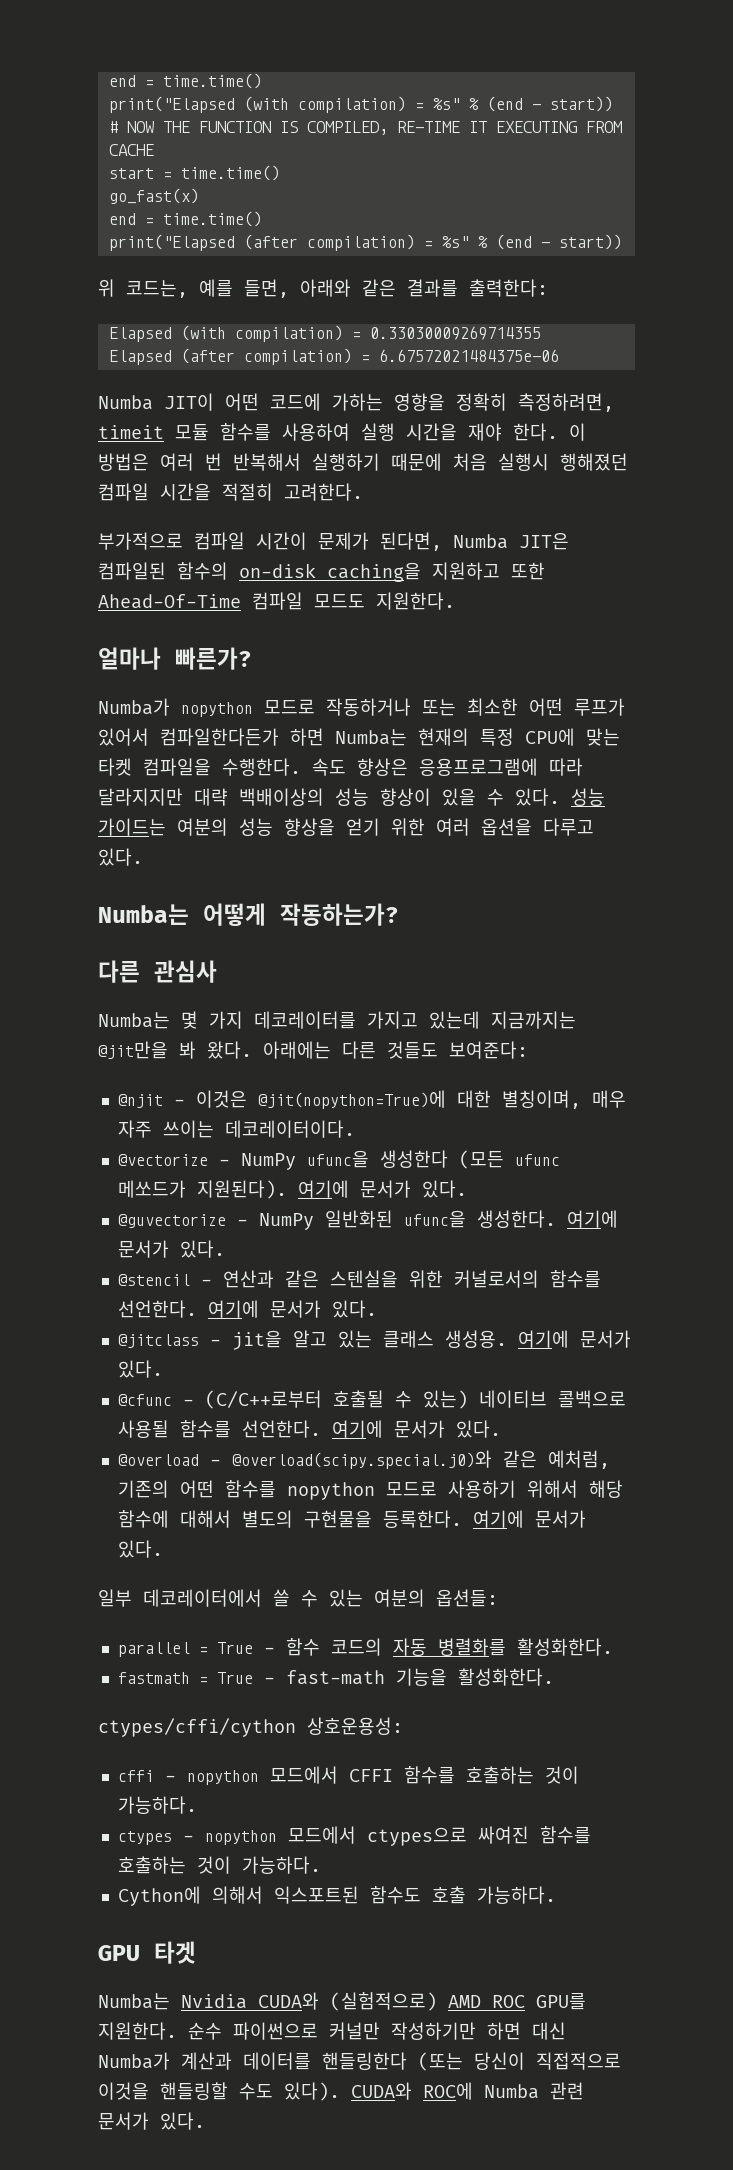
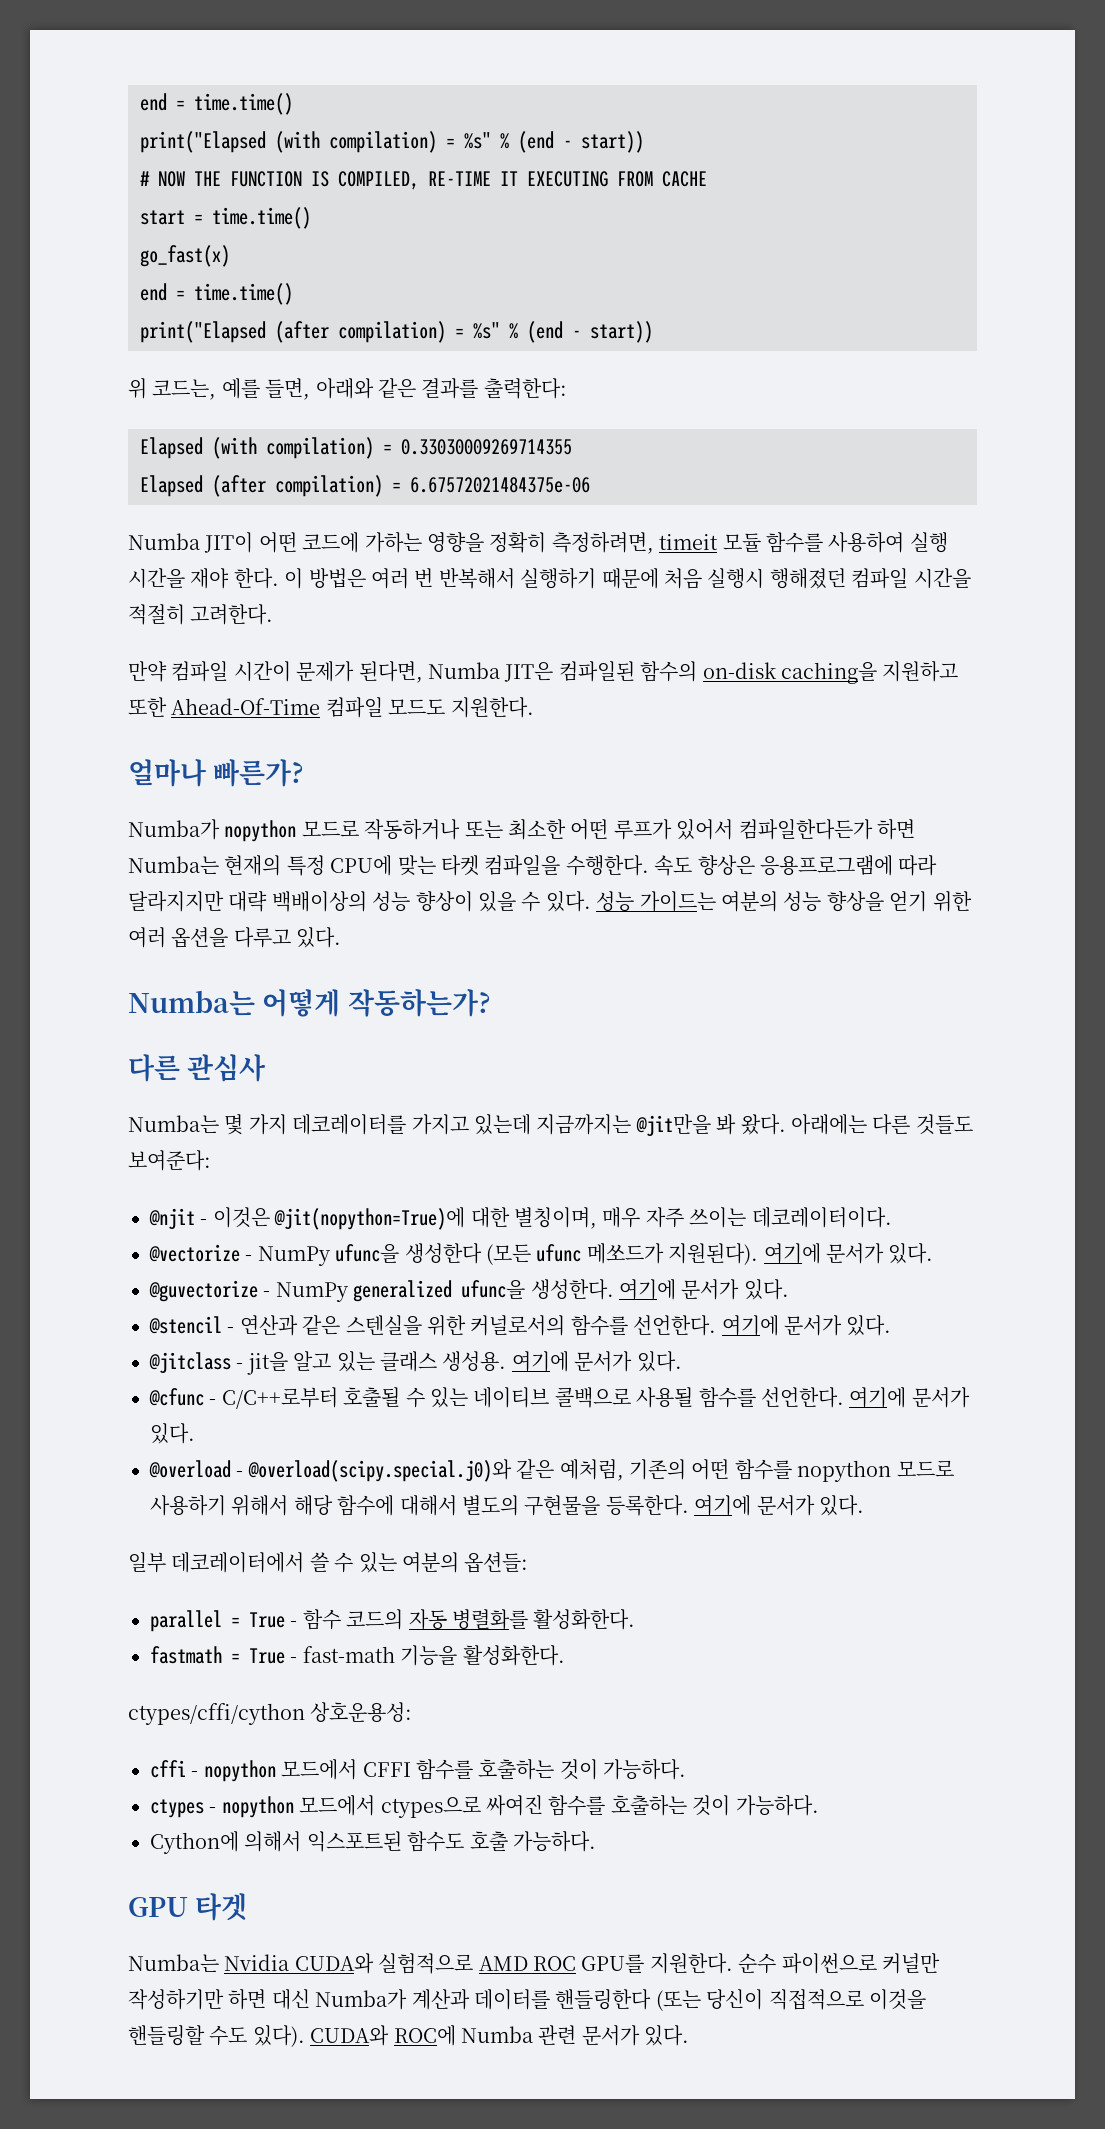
[98,532,183,550] 부가적으로 -> [128,661,167,682] 만약
[324,1210,393,1228] 일반화된 -> [353,1280,453,1302] generalized
[204,1390,322,1409] (C/C++로부터 -> [221,1387,338,1409] C/C++로부터
[422,1390,468,1409] 있는) -> [430,1387,468,1408] 있는
[330,1992,437,2011] (실험적으로) -> [378,1953,474,1974] 실험적으로

